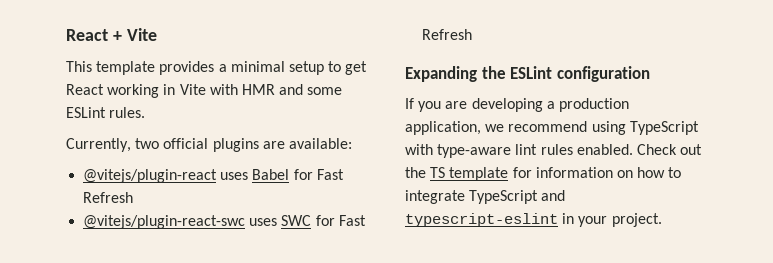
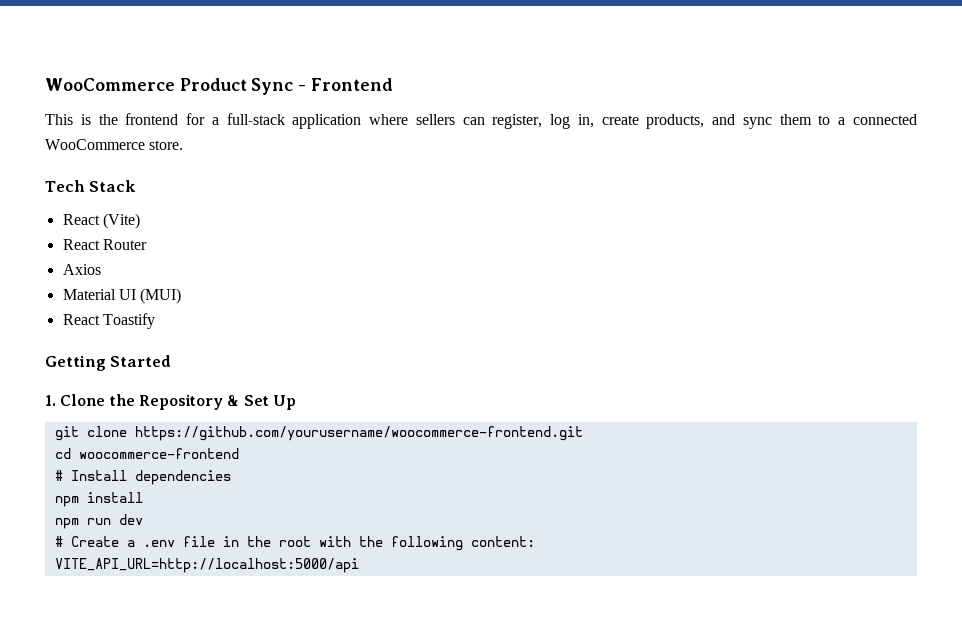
[66,28,157,41] [66,61,368,75] [66,84,343,98] [66,107,146,118] [66,138,352,152] [83,169,344,183] [83,192,134,203] [83,215,366,229] [422,29,473,40] [405,66,650,82] [405,98,629,112] [405,121,699,135] [405,144,703,158] [405,167,682,181] [405,190,566,204] [405,213,662,227] React + Vite // This template provides a minimal setup to get React working in Vite with HMR and some ESLint rules. // Currently, two official plugins are available: // @vitejs/plugin-react uses Babel for Fast Refresh // @vitejs/plugin-react-swc uses SWC for Fast Refresh // Expanding the ESLint configuration // If you are developing a production application, we recommend using TypeScript with type-aware lint rules enabled. Check out the TS template for information on how to integrate TypeScript and typescript-eslint in your project. -> [45,78,393,95] [45,113,918,129] [45,139,184,150] [45,180,137,192] [62,213,140,229] [62,239,147,250] [62,264,101,275] [62,288,182,304] [62,313,155,329] [45,355,172,371] [45,394,296,410] [54,426,583,441] [54,448,239,459] [54,470,231,485] [54,492,143,507] [54,514,143,529] [54,536,535,551] [54,558,359,573] WooCommerce Product Sync - Frontend // This is the frontend for a full-stack application where sellers can register, log in, create products, and sync them to a connected WooCommerce store. // Tech Stack // React (Vite) // React Router // Axios // Material UI (MUI) // React Toastify // Getting Started // 1. Clone the Repository & Set Up // git clone https://github.com/yourusername/woocommerce-frontend.git // cd woocommerce-frontend // # Install dependencies // npm install // npm run dev // # Create a .env file in the root with the following content: // VITE_API_URL=http://localhost:5000/api

